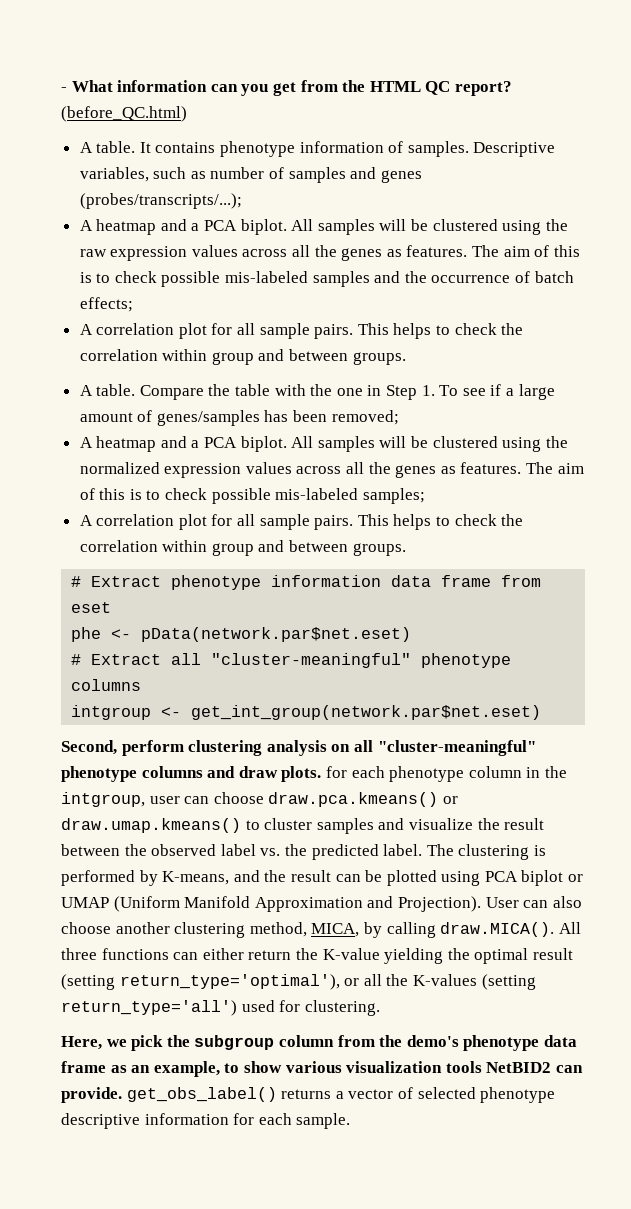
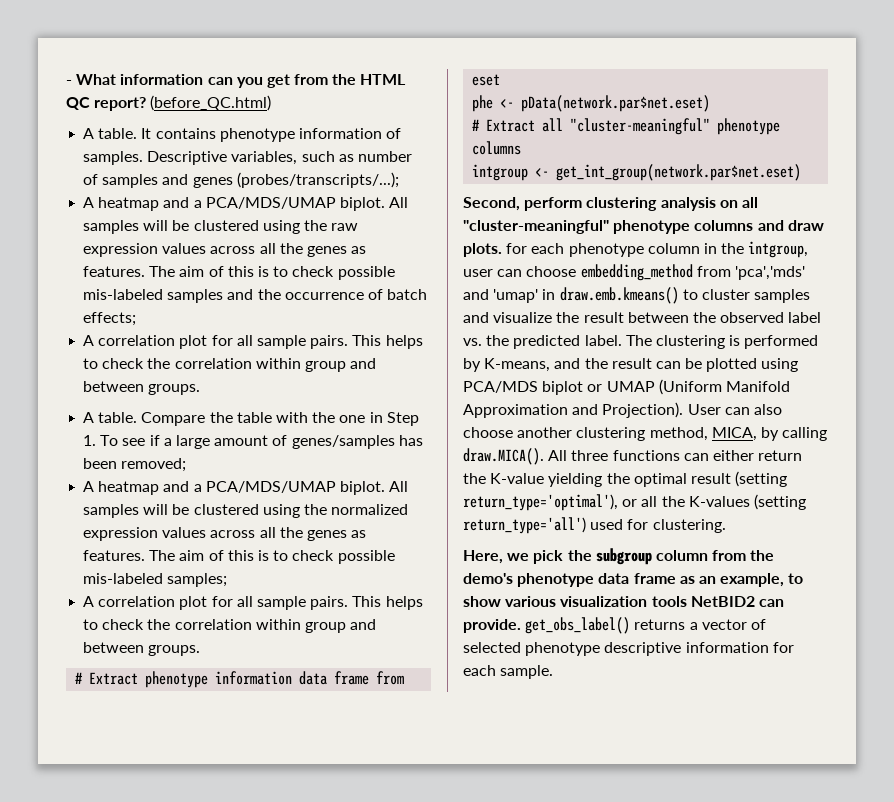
[204,220,238,231] PCA -> [205,197,336,209] PCA/MDS/UMAP
[204,437,238,448] PCA -> [205,481,336,493] PCA/MDS/UMAP
[268,792,458,807] [61,818,241,833] draw.pca.kmeans() or draw.umap.kmeans() -> [580,264,805,281] [463,287,679,304] embedding_method from 'pca','mds' and 'umap' in draw.emb.kmeans()
[484,871,518,882] PCA -> [463,381,538,393] PCA/MDS

